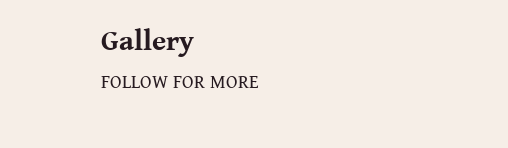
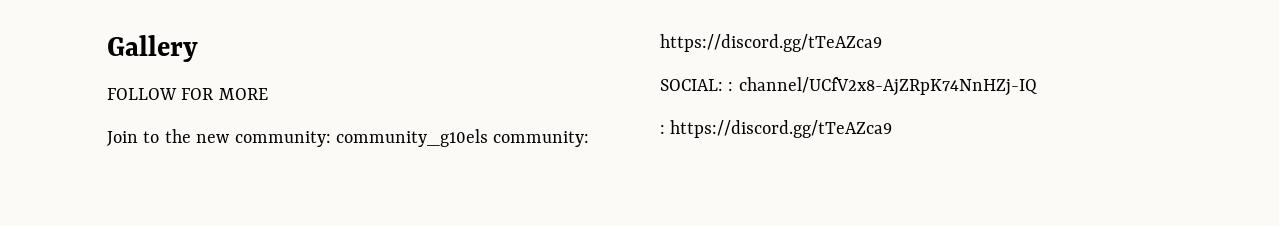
(259, 82) none -> [107,129,590,147] [660,34,882,52] [660,77,1037,96] [660,120,893,138] // Join to the new community: community_g10els community: https://discord.gg/tTeAZca9 // SOCIAL: : channel/UCfV2x8-AjZRpK74NnHZj-IQ // : https://discord.gg/tTeAZca9

